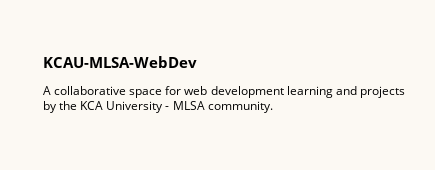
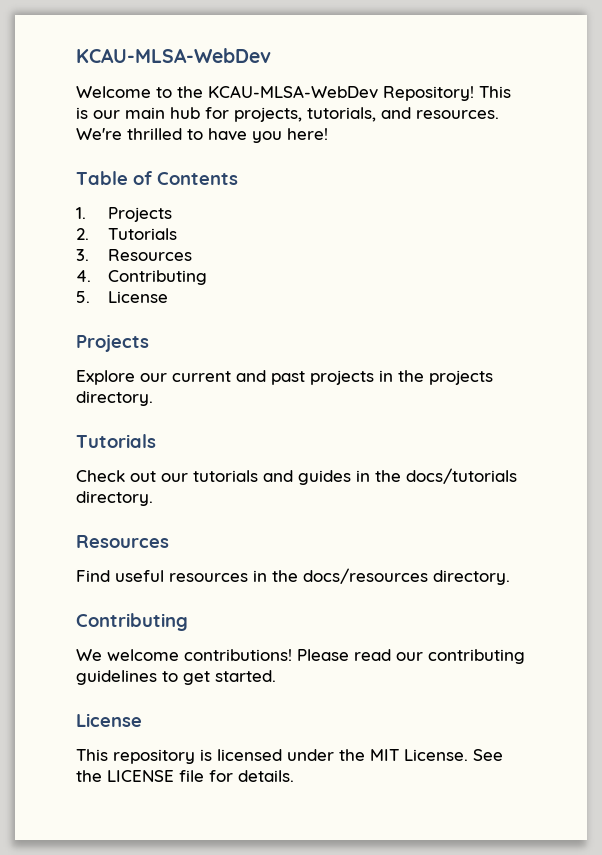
[43,86,405,98] [43,101,273,113] A collaborative space for web development learning and projects by the KCA University - MLSA community. -> [76,85,511,101] [76,107,499,122] [76,128,328,143] [76,171,238,185] [76,207,173,222] [76,228,178,240] [76,249,193,261] [76,270,208,285] [76,291,169,303] [76,334,149,352] [76,370,493,385] [76,391,153,406] [76,434,156,448] [76,468,517,485] [76,491,153,506] [76,535,169,548] [76,568,510,585] [76,613,188,631] [76,649,525,664] [76,670,276,685] [76,713,142,727] [76,749,503,764] [76,770,294,782] Welcome to the KCAU-MLSA-WebDev Repository! This is our main hub for projects, tutorials, and resources. We're thrilled to have you here! // Table of Contents // 1. Projects // 2. Tutorials // 3. Resources // 4. Contributing // 5. License // Projects // Explore our current and past projects in the projects directory. // Tutorials // Check out our tutorials and guides in the docs/tutorials directory. // Resources // Find useful resources in the docs/resources directory. // Contributing // We welcome contributions! Please read our contributing guidelines to get started. // License // This repository is licensed under the MIT License. See the LICENSE file for details.

